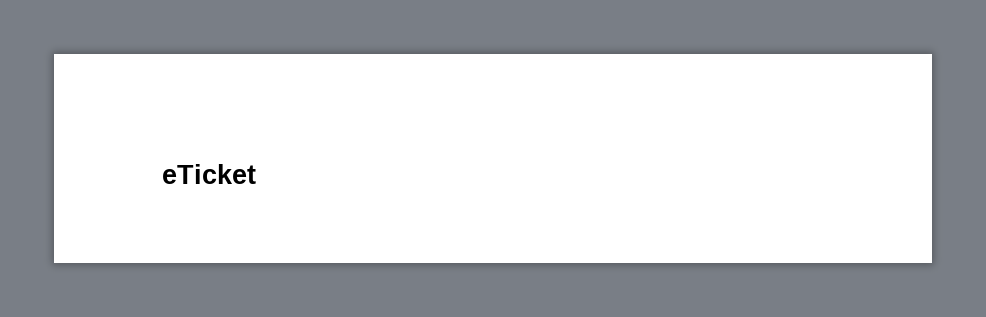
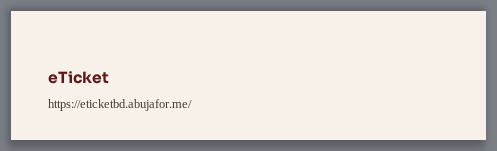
(256, 174) none -> [48,99,192,111] // https://eticketbd.abujafor.me/

